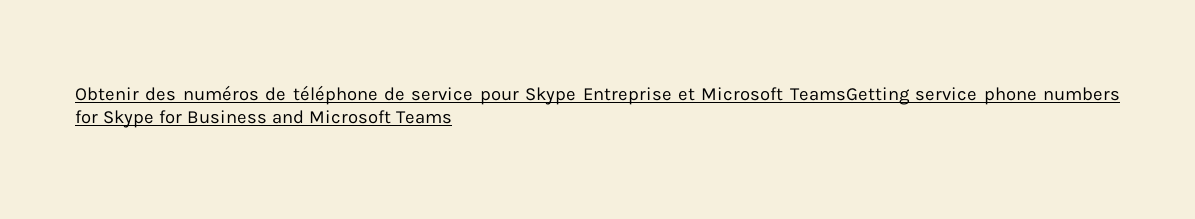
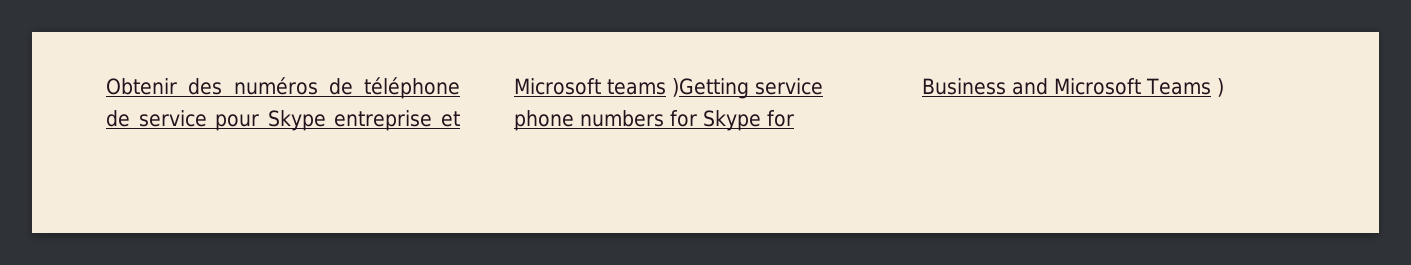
[582,87,672,105] Entreprise -> [334,110,433,131] entreprise
[789,87,910,105] TeamsGetting -> [607,78,749,99] teams )Getting
(452, 117) none -> [1216,78,1224,97] )

